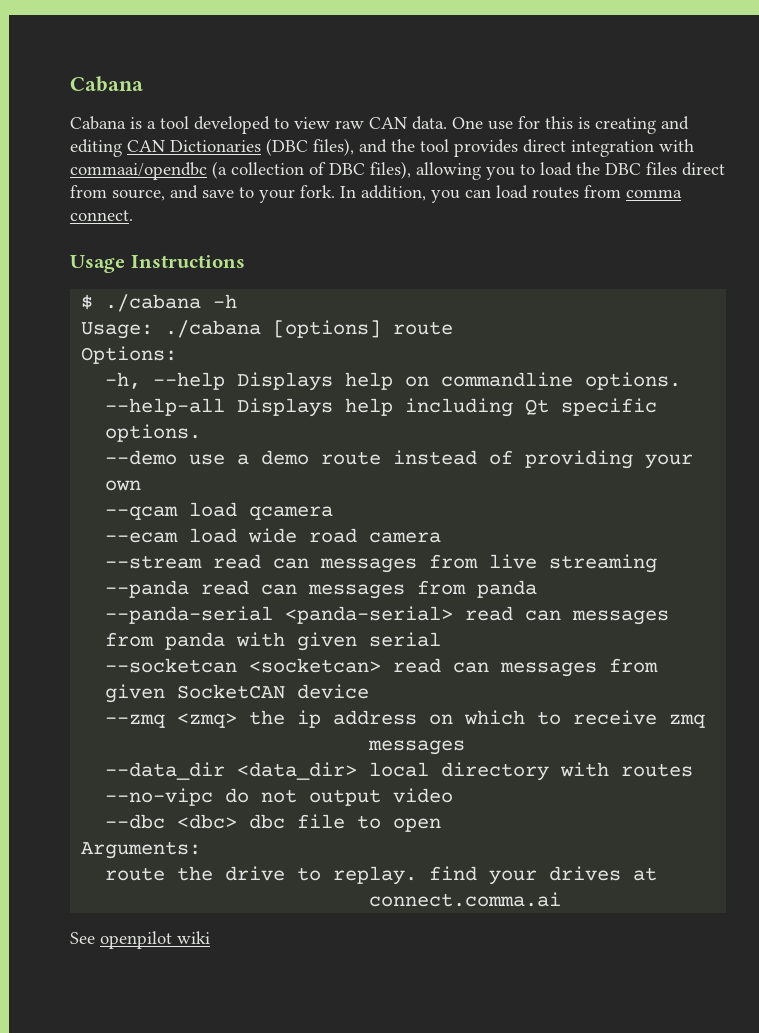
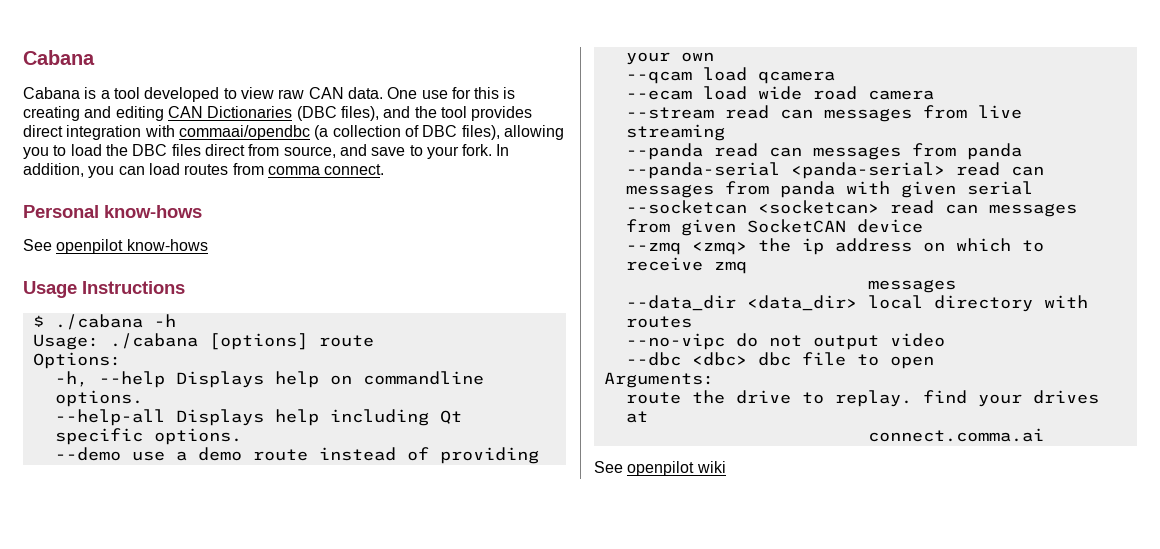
(133, 215) none -> [23,205,202,218] [23,239,208,254] // Personal know-hows // See openpilot know-hows

